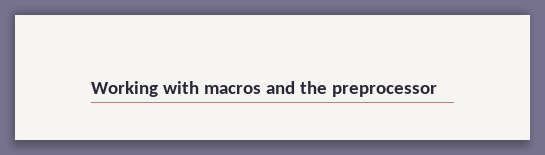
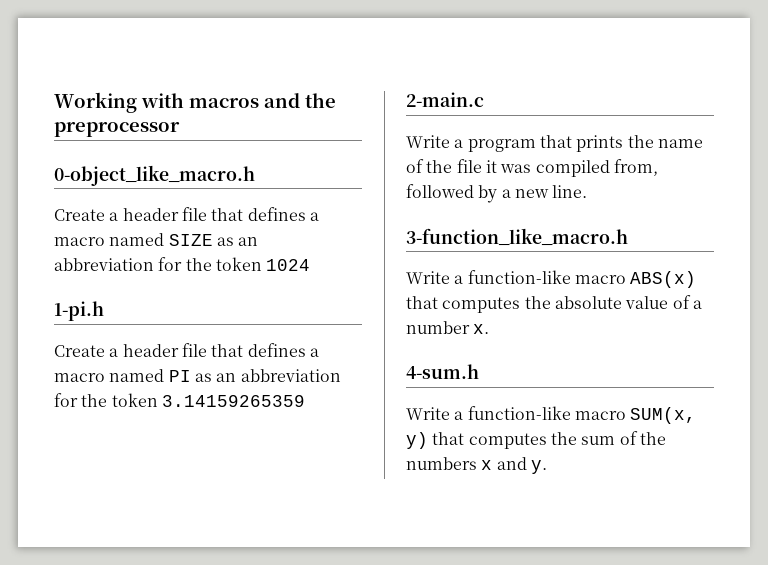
(437, 91) none -> [54,165,255,186] [54,207,319,221] [54,233,259,246] [54,257,311,271] [54,301,104,321] [54,343,319,357] [54,369,341,382] [54,393,305,407] [406,92,484,107] [406,135,703,152] [406,159,658,177] [406,184,588,203] [406,228,628,246] [406,270,697,288] [406,295,702,313] [406,321,490,334] [406,364,479,379] [406,406,697,424] [406,431,666,449] [406,457,547,474] // 0-object_like_macro.h // Create a header file that defines a macro named SIZE as an abbreviation for the token 1024 // 1-pi.h // Create a header file that defines a macro named PI as an abbreviation for the token 3.14159265359 // 2-main.c // Write a program that prints the name of the file it was compiled from, followed by a new line. // 3-function_like_macro.h // Write a function-like macro ABS(x) that computes the absolute value of a number x. // 4-sum.h // Write a function-like macro SUM(x, y) that computes the sum of the numbers x and y.

